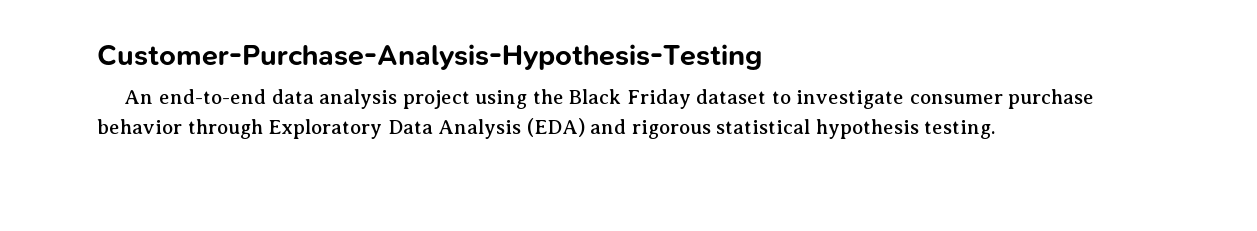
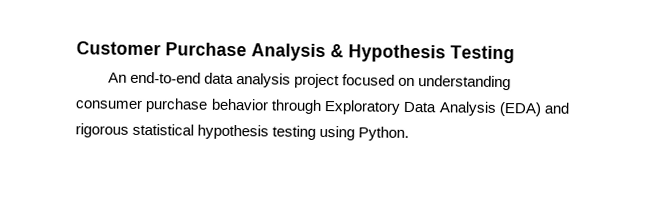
[97,44,762,70] Customer-Purchase-Analysis-Hypothesis-Testing -> [76,41,515,64] Customer Purchase Analysis & Hypothesis Testing
[475,89,905,109] using the Black Friday dataset to investigate -> [341,74,512,91] focused on understanding
[924,120,996,139] testing. -> [272,125,410,141] testing using Python.

